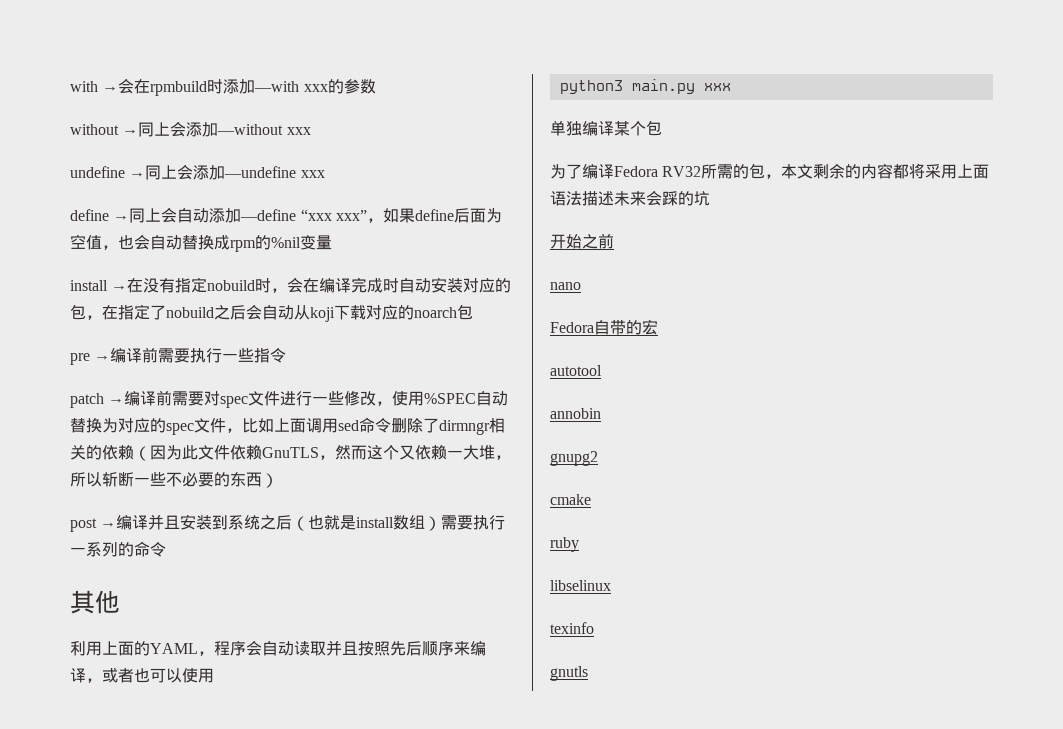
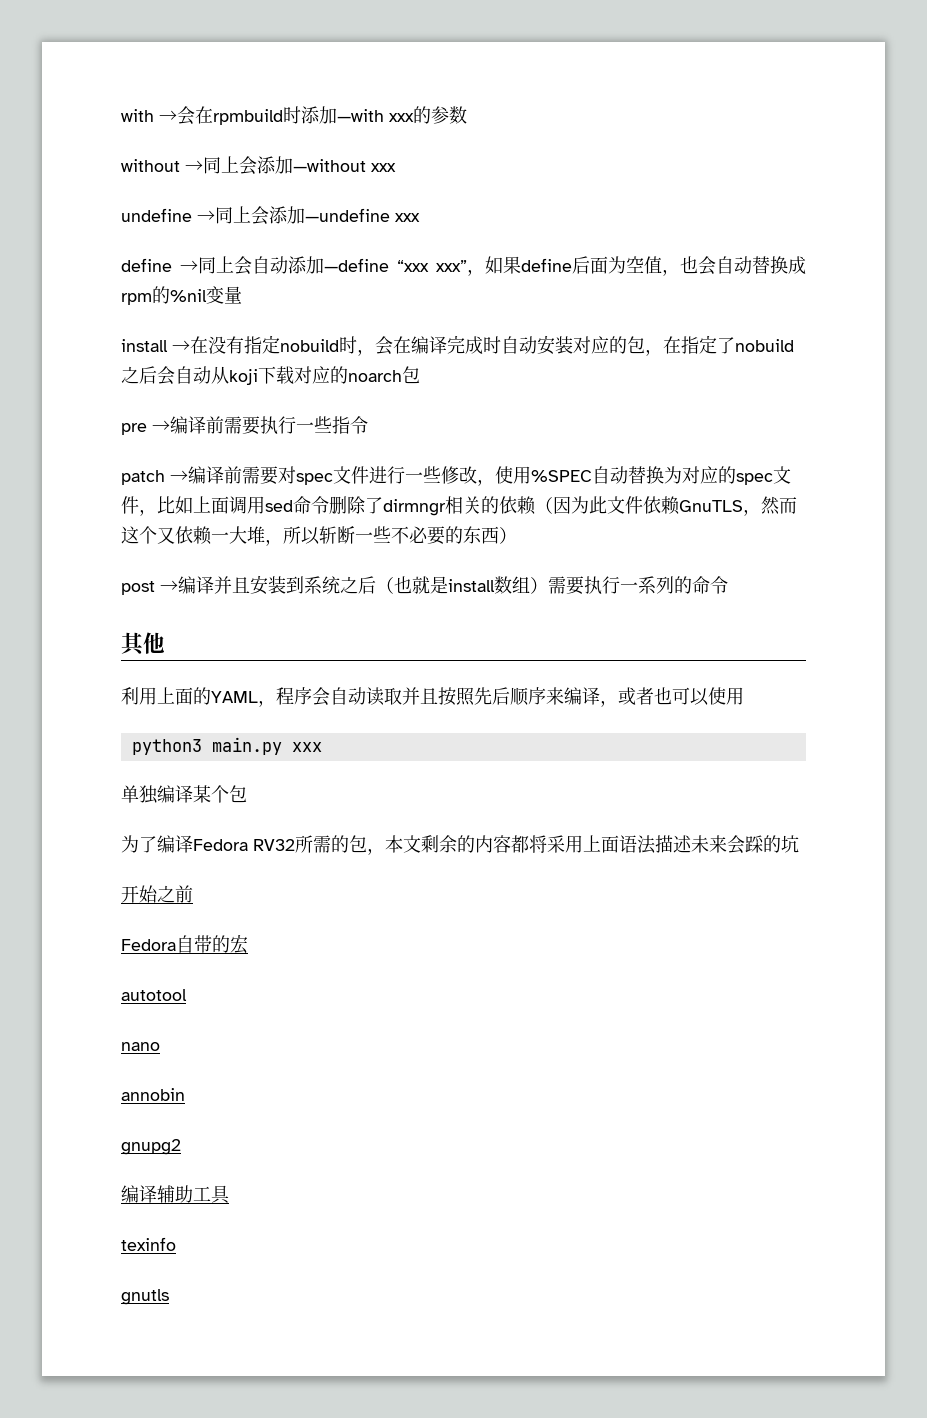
[550,282,581,290] // nano -> (193, 894) none
(602, 370) none -> [121,1042,160,1051] // nano
[550,494,591,505] [550,537,579,552] [550,580,611,591] cmake // ruby // libselinux -> [121,1185,230,1204] 编译辅助工具

